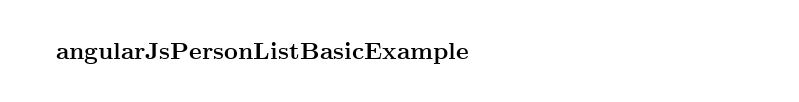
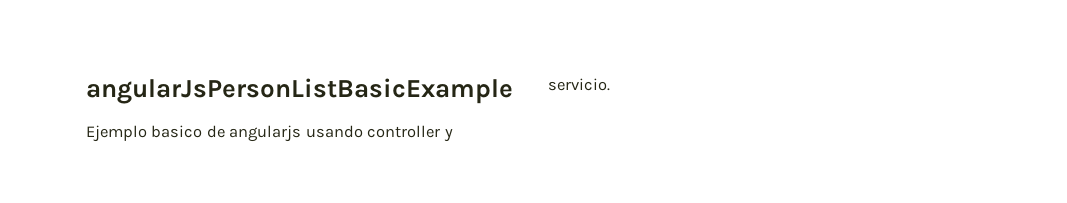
(469, 53) none -> [86,125,453,142] [548,78,610,91] // Ejemplo basico de angularjs usando controller y servicio.

